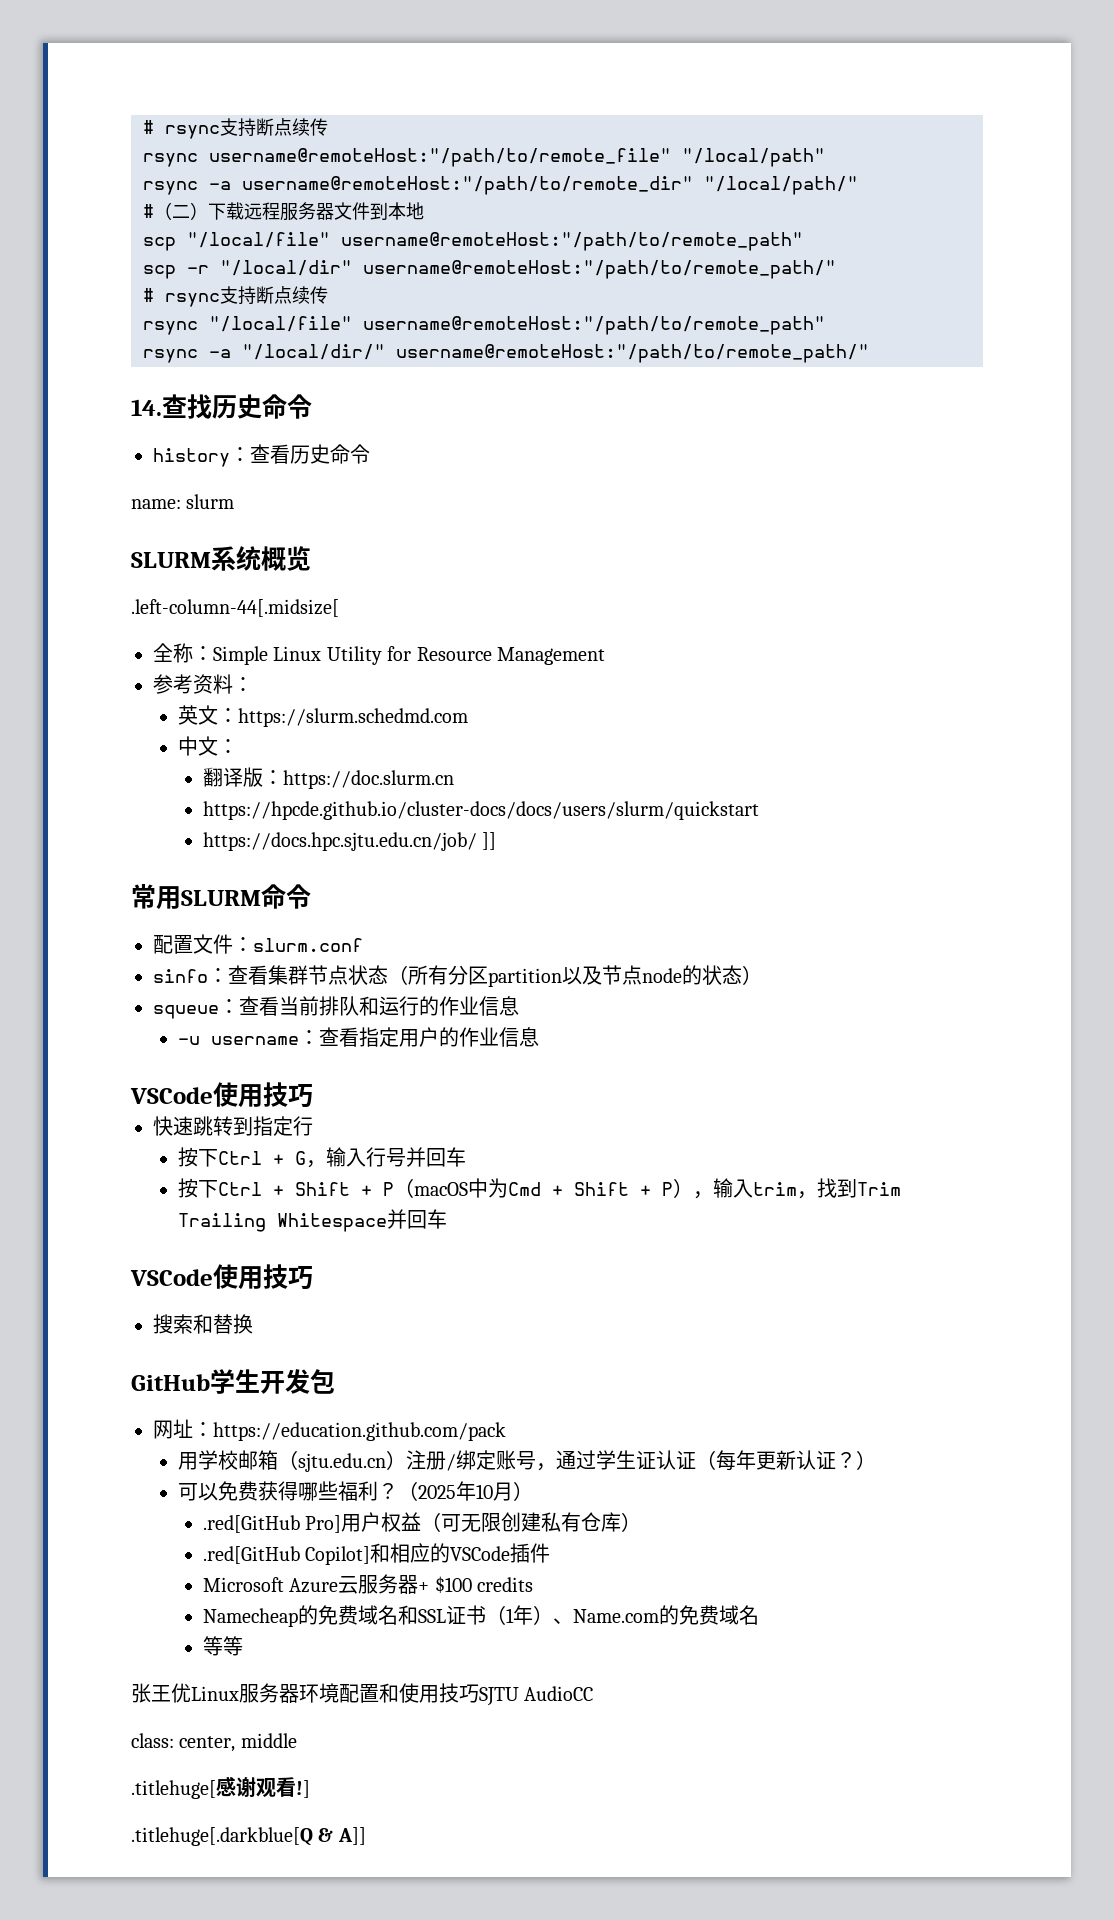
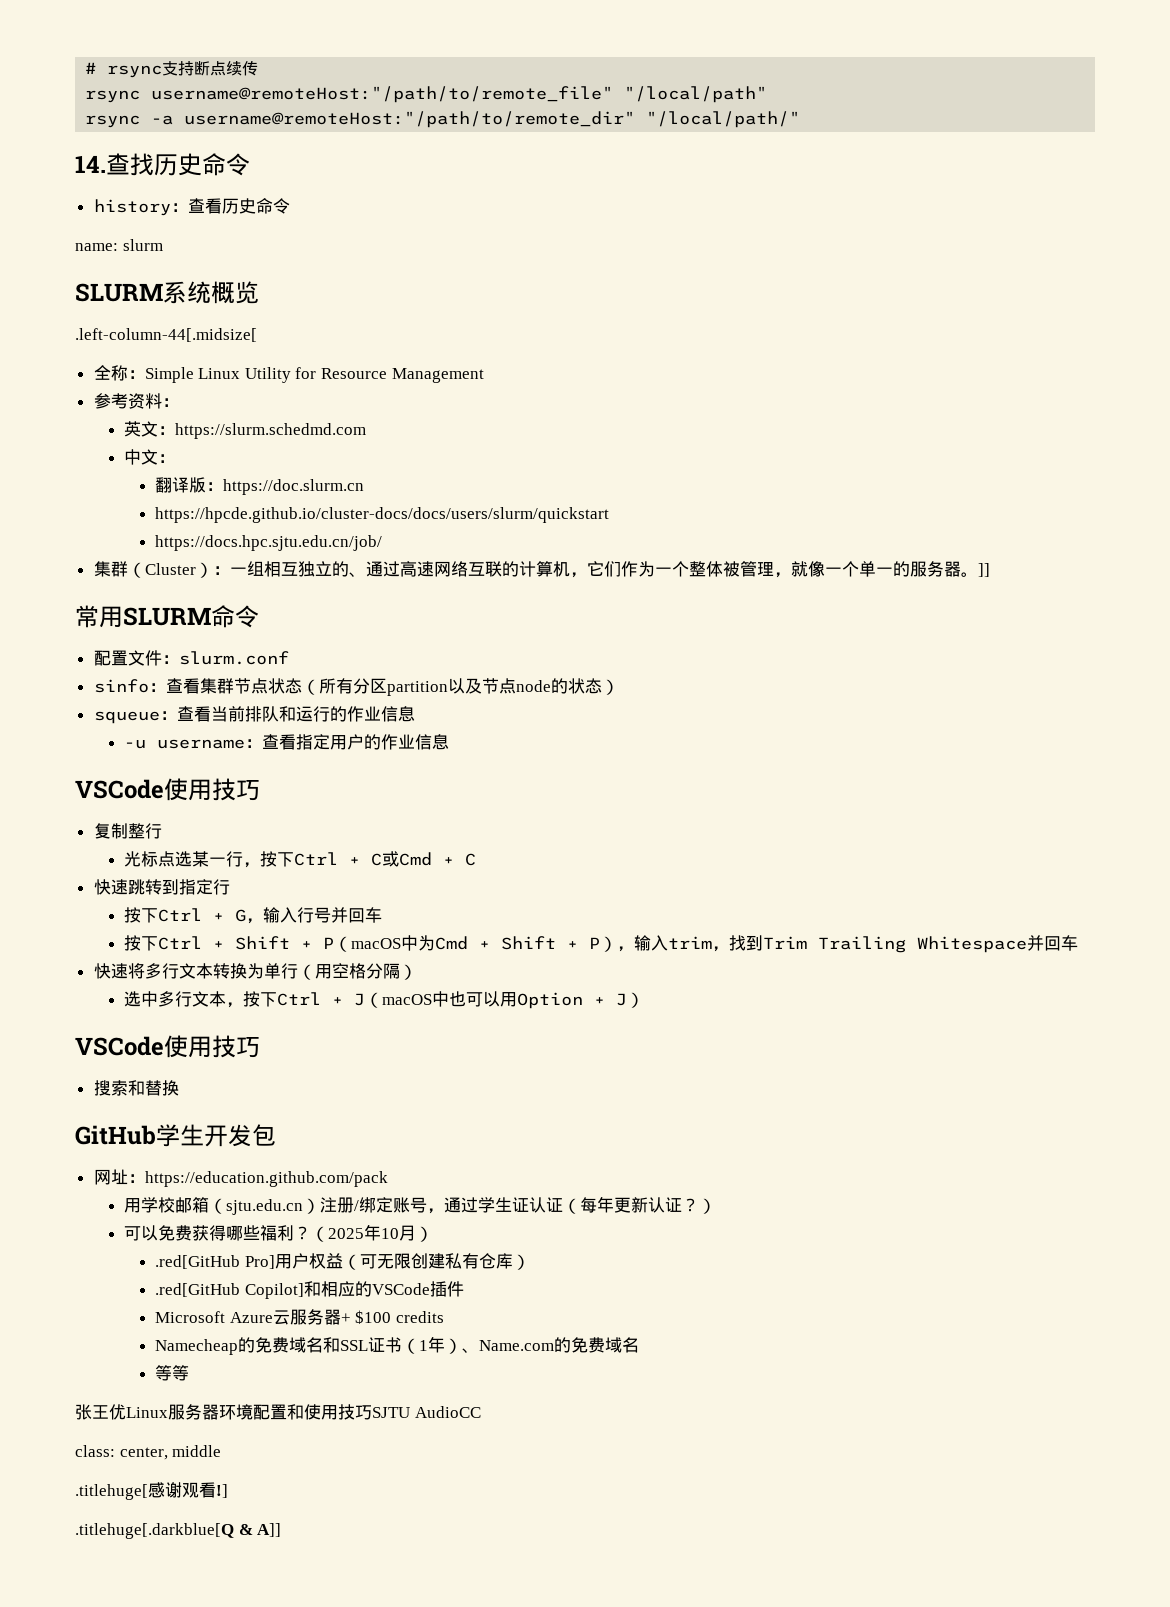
[143,202,424,221] [143,232,803,251] [143,260,836,279] [143,286,328,307] [143,316,825,335] [143,344,869,363] // #（二）下载远程服务器文件到本地 // scp "/local/file" username@remoteHost:"/path/to/remote_path" // scp -r "/local/dir" username@remoteHost:"/path/to/remote_path/" // # rsync支持断点续传 // rsync "/local/file" username@remoteHost:"/path/to/remote_path" // rsync -a "/local/dir/" username@remoteHost:"/path/to/remote_path/" -> (801, 119) none
(477, 841) none -> [93,561,978,578] // 集群（Cluster）：一组相互独立的、通过高速网络互联的计算机，它们作为一个整体被管理，就像一个单一的服务器。
(313, 1095) none -> [93,823,162,839] [124,851,477,868] // 复制整行 // 光标点选某一行，按下Ctrl + C或Cmd + C
(447, 1219) none -> [93,963,417,980] [124,991,645,1009] // 快速将多行文本转换为单行（用空格分隔） // 选中多行文本，按下Ctrl + J（macOS中也可以用Option + J）

